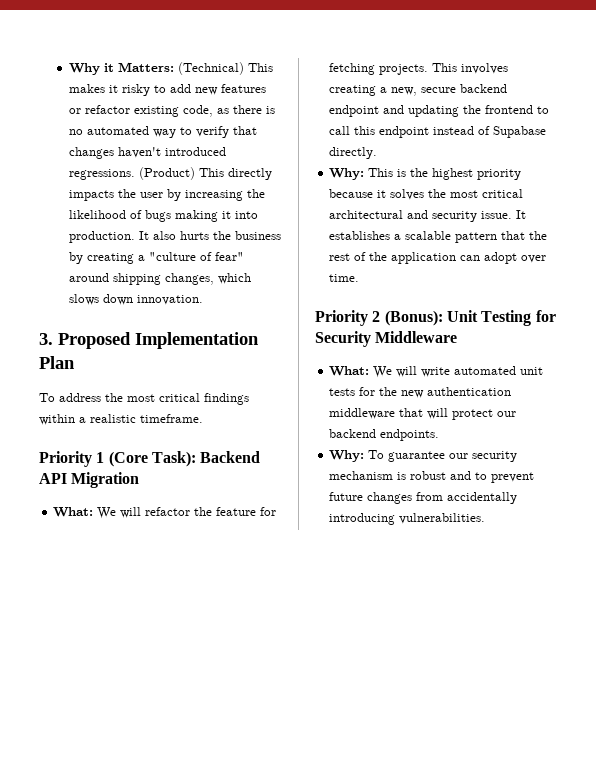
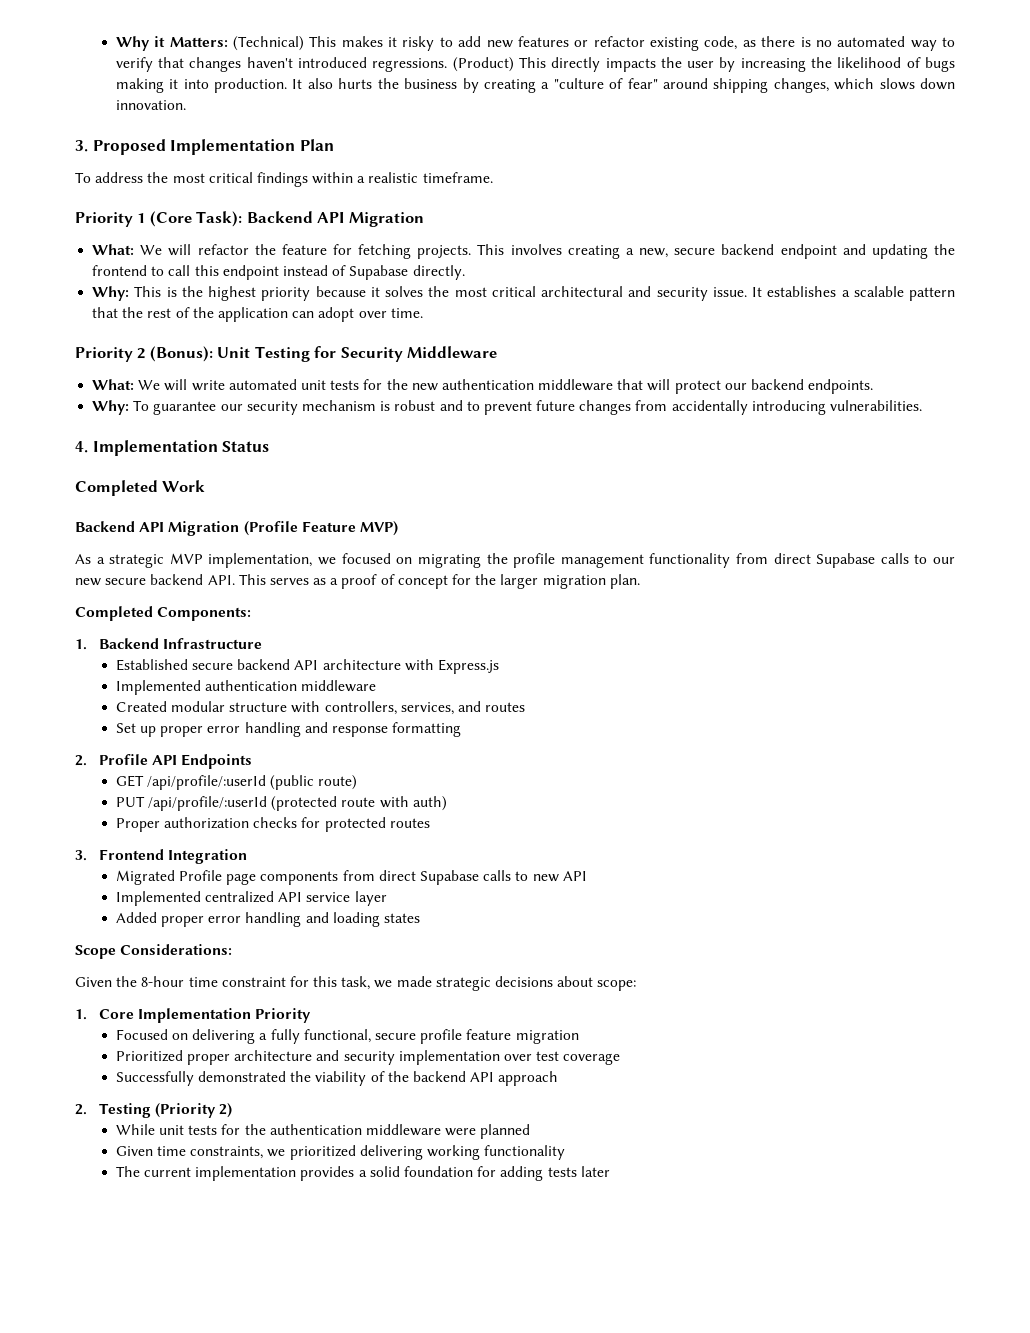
(486, 518) none -> [75,440,270,456] [75,480,206,496] [75,521,398,536] [75,553,955,568] [75,574,640,589] [75,606,252,621] [75,638,262,650] [115,659,499,674] [115,680,377,695] [115,701,526,715] [115,722,462,737] [75,754,253,769] [115,775,358,790] [115,796,447,811] [115,817,430,832] [75,849,247,864] [115,870,587,885] [115,891,387,906] [115,912,420,927] [75,944,233,959] [75,976,637,991] [75,1008,312,1023] [115,1029,579,1044] [115,1050,621,1065] [115,1071,559,1086] [75,1103,233,1118] [115,1124,531,1139] [115,1145,566,1160] [115,1166,610,1181] // 4. Implementation Status // Completed Work // Backend API Migration (Profile Feature MVP) // As a strategic MVP implementation, we focused on migrating the profile management functionality from direct Supabase calls to our new secure backend API. This serves as a proof of concept for the larger migration plan. // Completed Components: // 1. Backend Infrastructure // Established secure backend API architecture with Express.js // Implemented authentication middleware // Created modular structure with controllers, services, and routes // Set up proper error handling and response formatting // 2. Profile API Endpoints // GET /api/profile/:userId (public route) // PUT /api/profile/:userId (protected route with auth) // Proper authorization checks for protected routes // 3. Frontend Integration // Migrated Profile page components from direct Supabase calls to new API // Implemented centralized API service layer // Added proper error handling and loading states // Scope Considerations: // Given the 8-hour time constraint for this task, we made strategic decisions about scope: // 1. Core Implementation Priority // Focused on delivering a fully functional, secure profile feature migration // Prioritized proper architecture and security implementation over test coverage // Successfully demonstrated the viability of the backend API approach // 2. Testing (Priority 2) // While unit tests for the authentication middleware were planned // Given time constraints, we prioritized delivering working functionality // The current implementation provides a solid foundation for adding tests later

